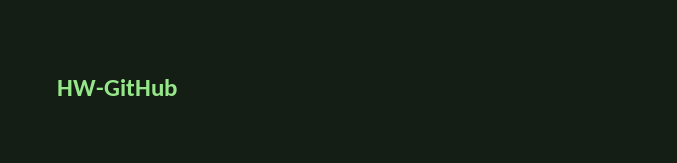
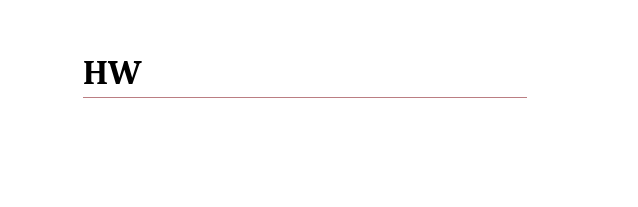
[57,79,177,96] HW-GitHub -> [83,61,142,84] HW

